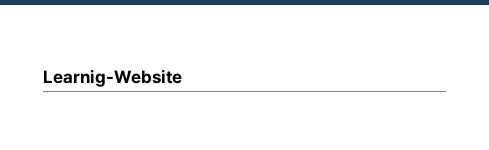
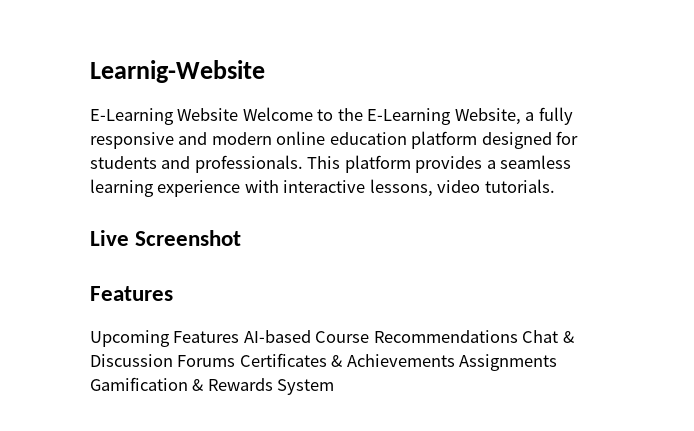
(182, 78) none -> [90,107,573,125] [90,131,579,149] [90,155,572,173] [90,179,555,197] [90,230,242,246] [90,286,173,301] [90,330,574,347] [90,353,558,371] [90,377,335,395] // E-Learning Website Welcome to the E-Learning Website, a fully responsive and modern online education platform designed for students and professionals. This platform provides a seamless learning experience with interactive lessons, video tutorials. // Live Screenshot // Features // Upcoming Features AI-based Course Recommendations Chat & Discussion Forums Certificates & Achievements Assignments Gamification & Rewards System

